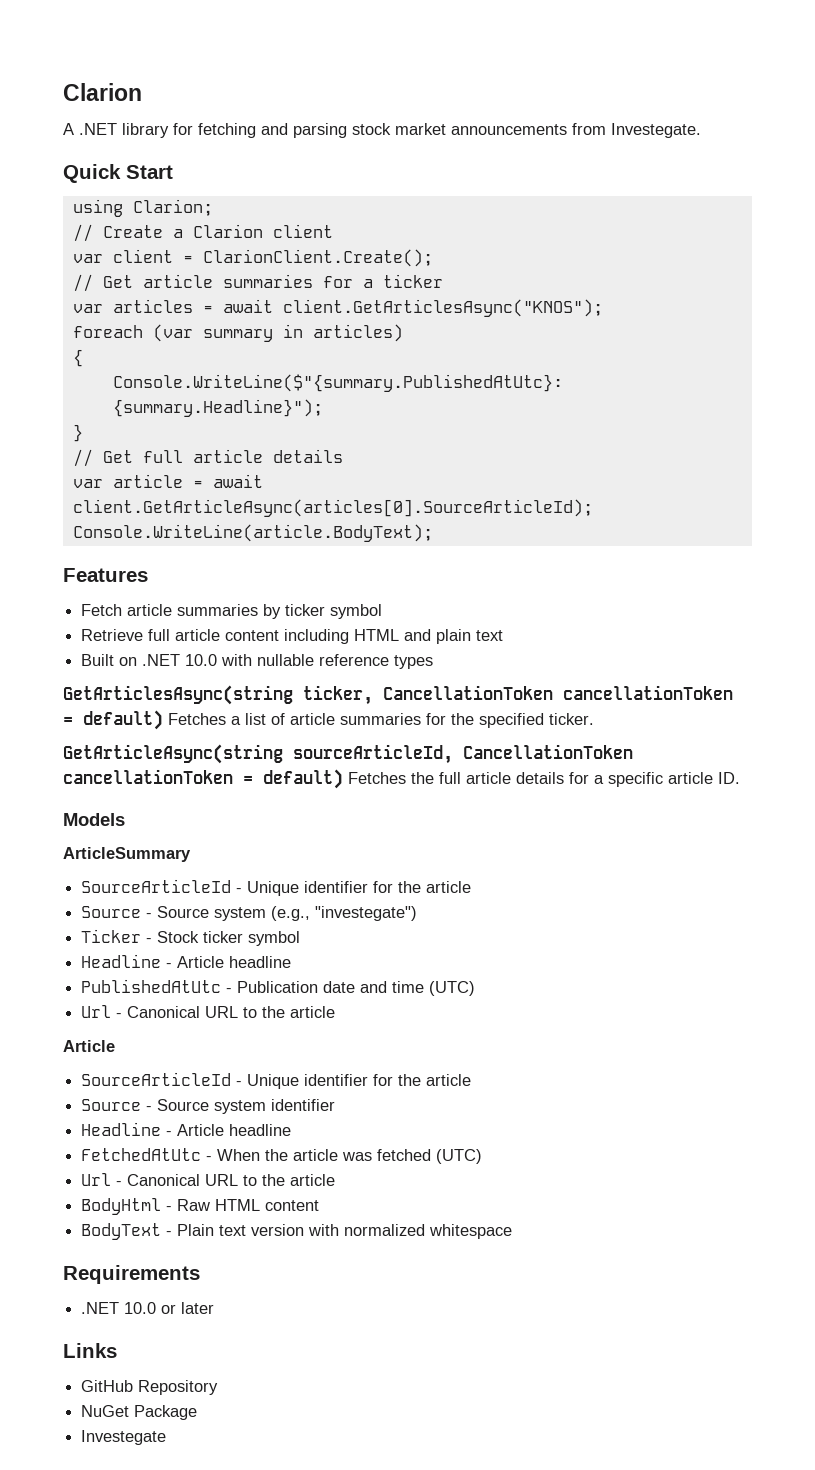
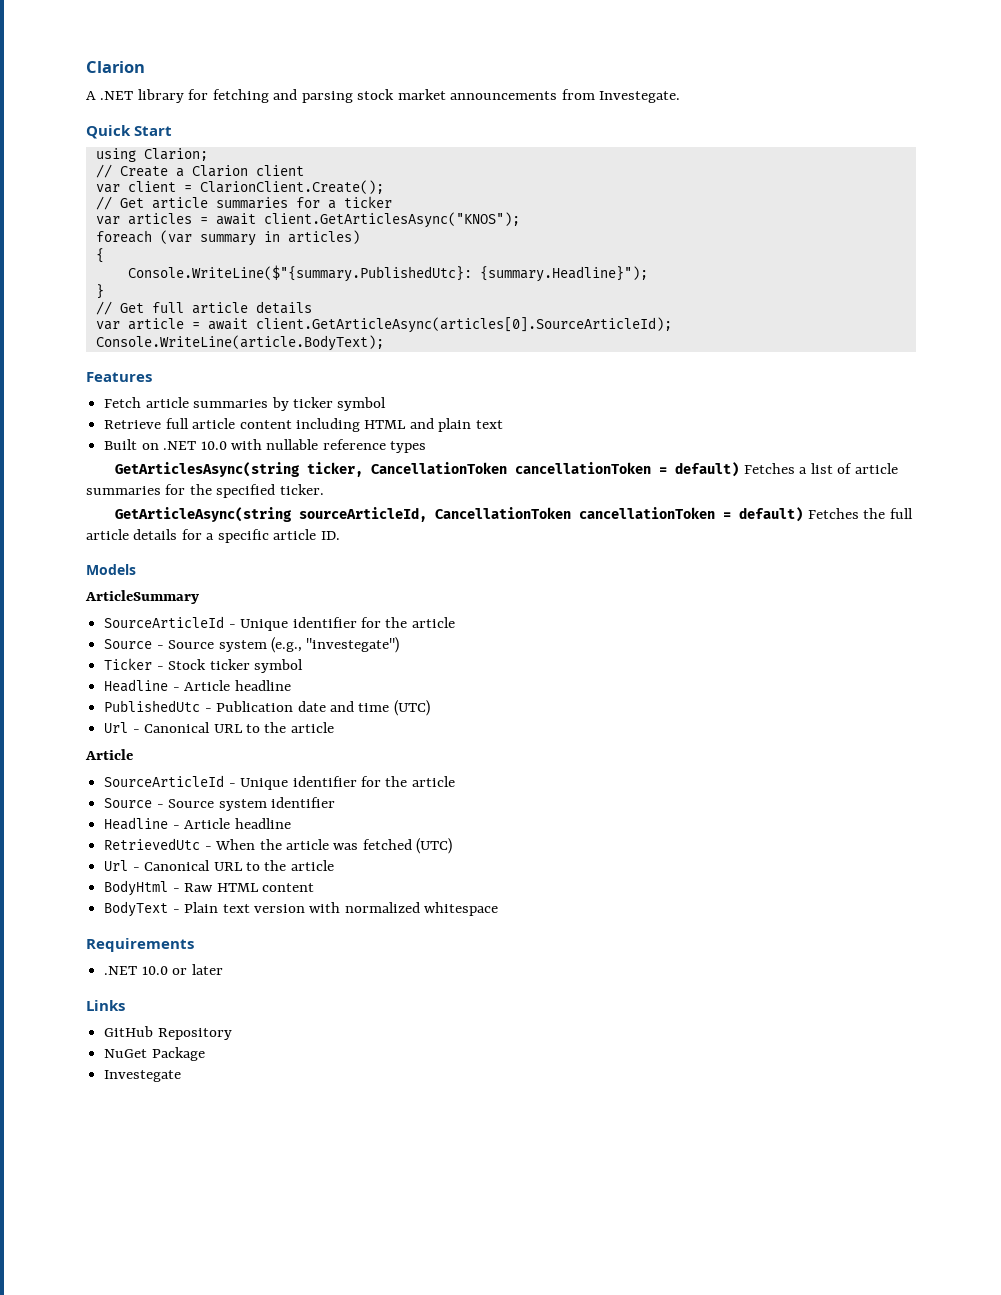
[112,374,563,392] Console.WriteLine($"{summary.PublishedAtUtc}: -> [127,265,472,282] Console.WriteLine($"{summary.PublishedUtc}:
[81,979,222,993] PublishedAtUtc -> [104,700,201,712] PublishedUtc
[81,1148,202,1161] FetchedAtUtc -> [104,838,201,850] RetrievedUtc

